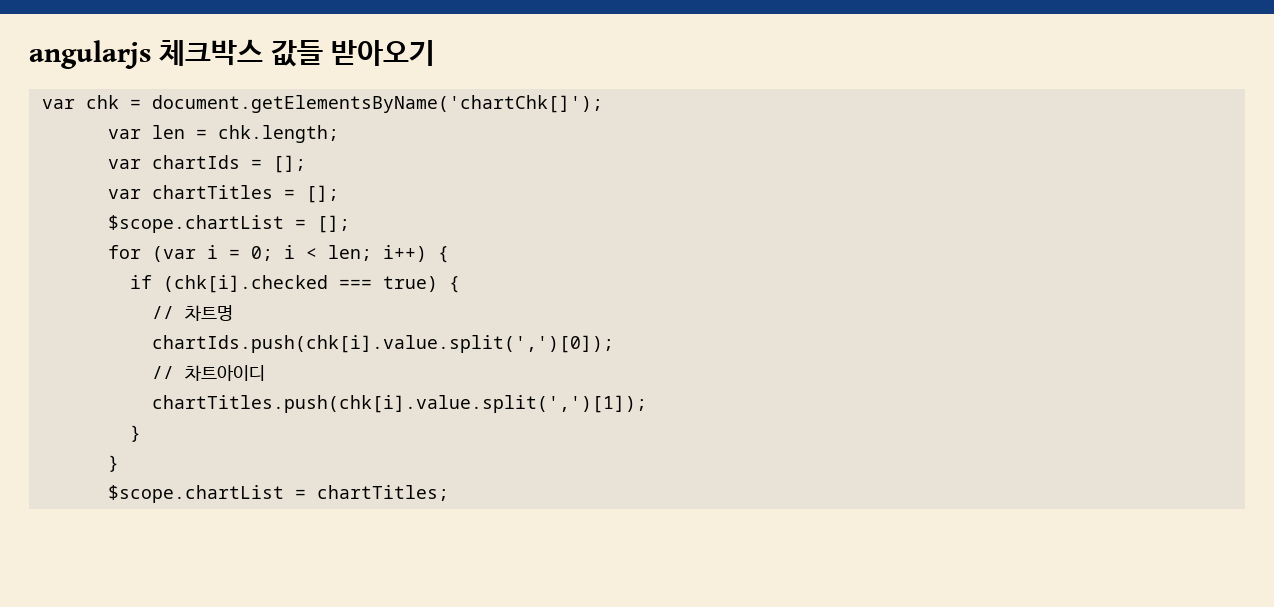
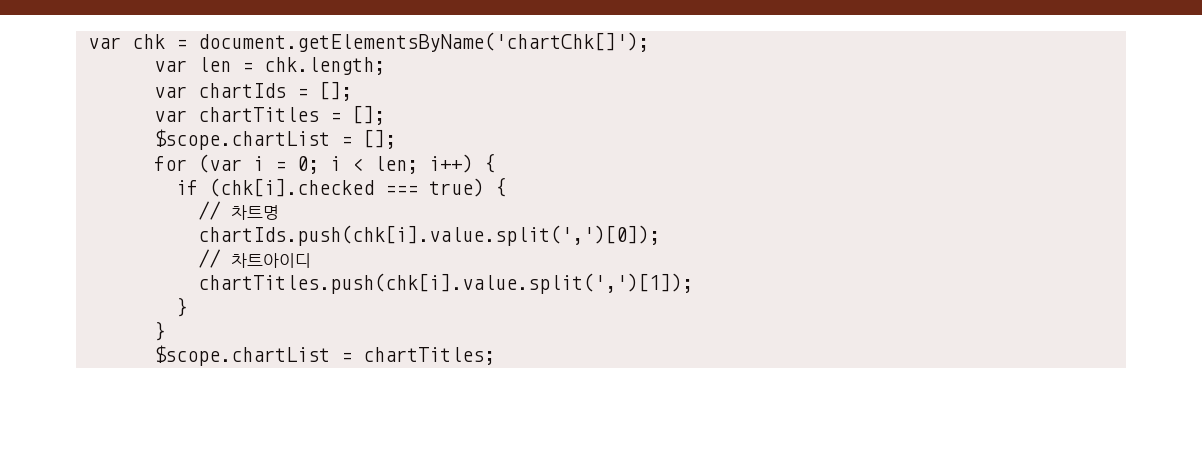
[29,39,435,69] angularjs 체크박스 값들 받아오기 // -> (88, 43) none

